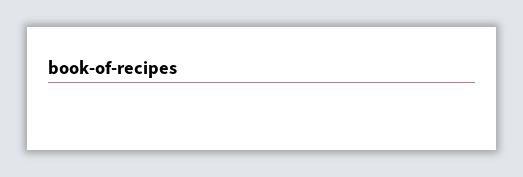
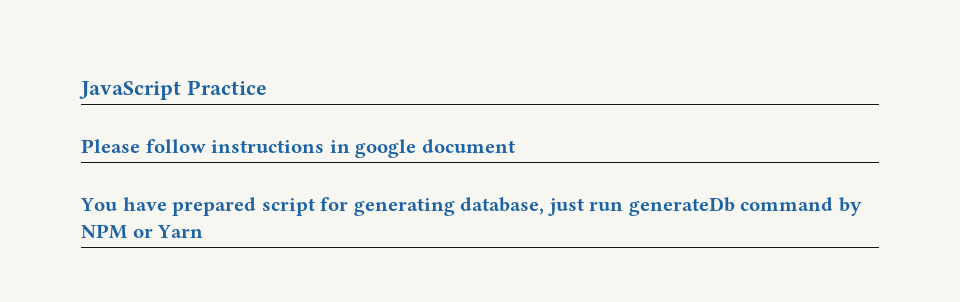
[48,60,177,78] book-of-recipes -> [79,80,267,100] [81,139,515,158] [80,197,862,216] [81,224,204,239] JavaScript Practice // Please follow instructions in google document // You have prepared script for generating database, just run generateDb command by NPM or Yarn

